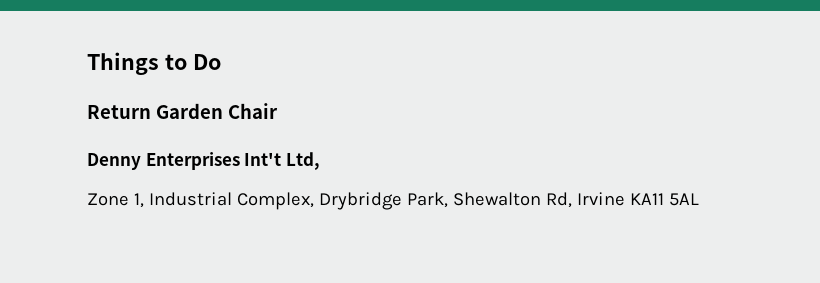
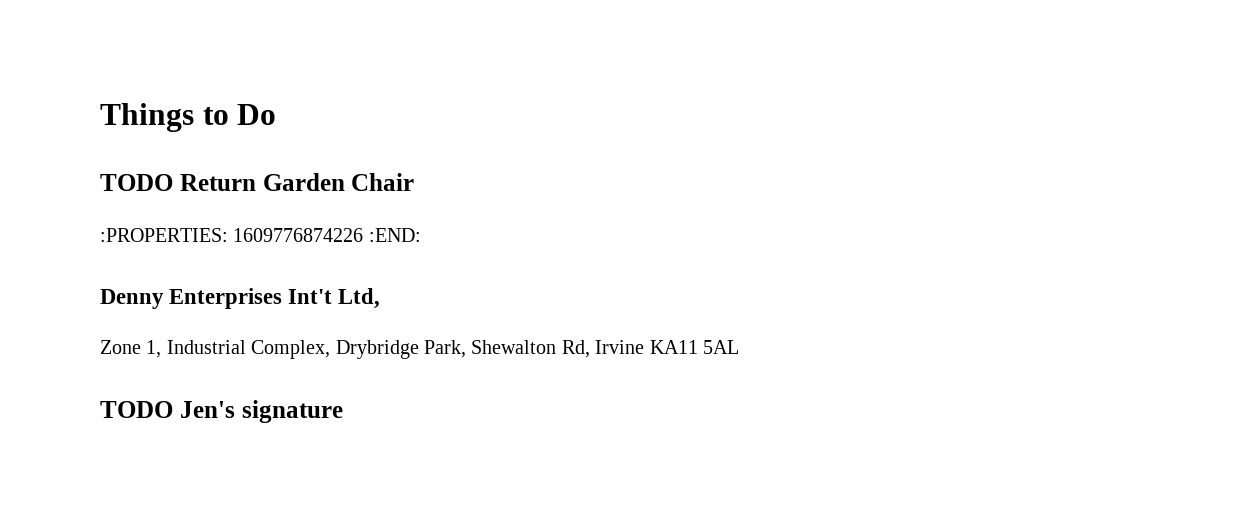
(221, 62) none -> [100,174,173,191] TODO
(278, 111) none -> [100,228,421,242] // :PROPERTIES: 1609776874226 :END:
(699, 199) none -> [100,400,343,423] // TODO Jen's signature

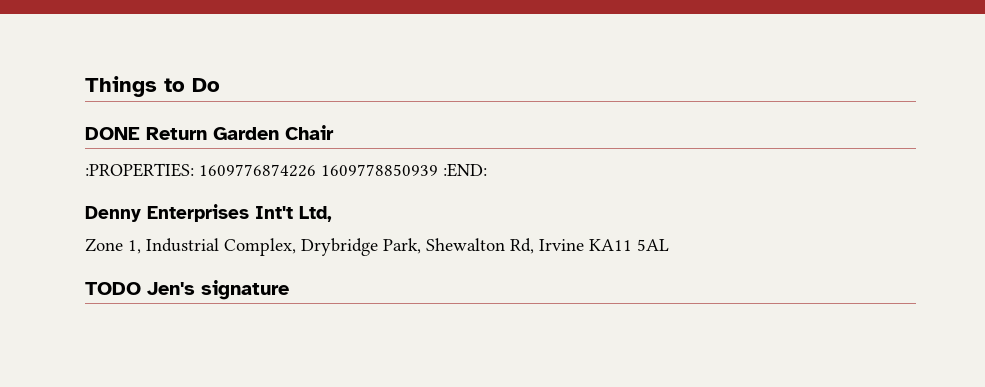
[100,174,173,191] TODO -> [85,127,140,140] DONE
(364, 235) none -> [321,164,438,176] 1609778850939

